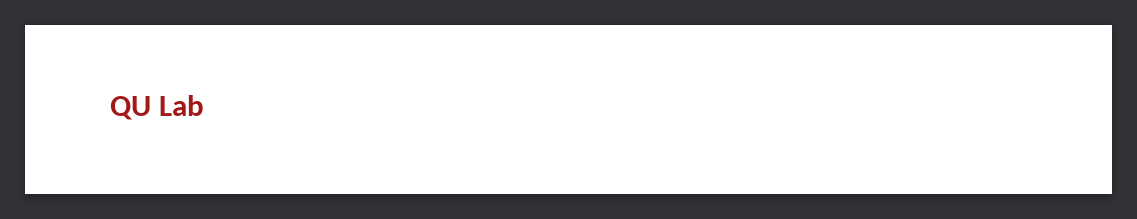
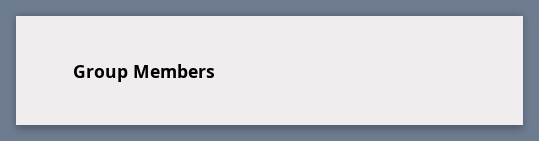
[110,95,205,120] QU Lab -> [73,64,215,82] Group Members

